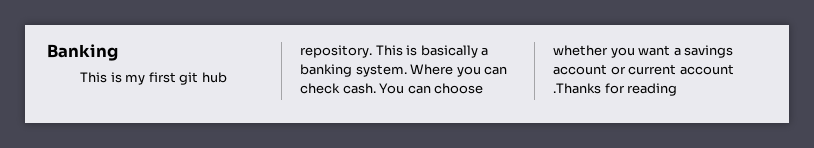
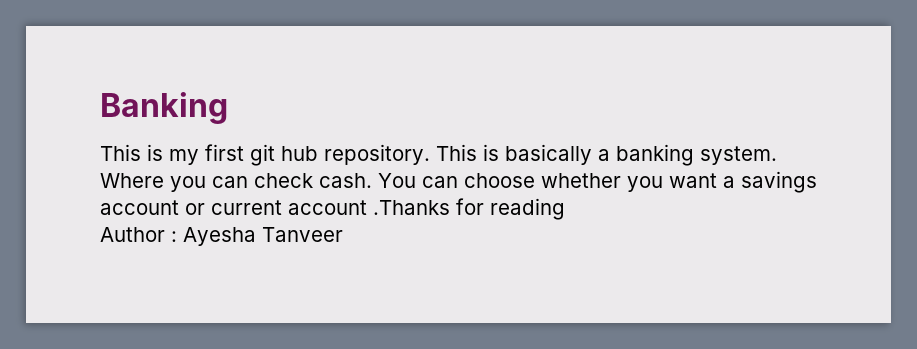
(678, 89) none -> [100,227,343,246] // Author : Ayesha Tanveer

